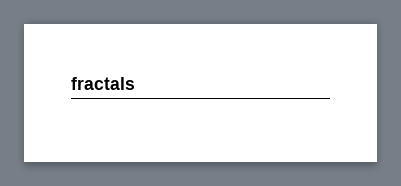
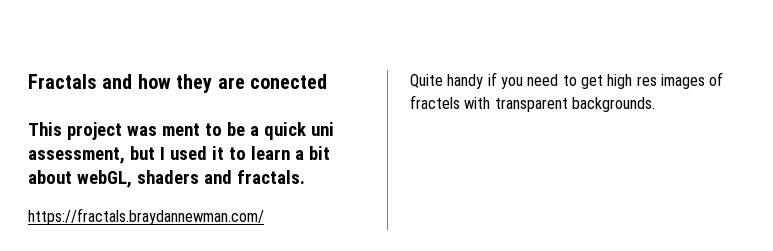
[71,77,135,90] fractals -> [28,74,327,93] [28,122,334,140] [28,146,330,164] [28,170,305,188] [28,208,264,225] [410,72,724,89] [410,95,655,112] Fractals and how they are conected // This project was ment to be a quick uni assessment, but I used it to learn a bit about webGL, shaders and fractals. // https://fractals.braydannewman.com/ // Quite handy if you need to get high res images of fractels with transparent backgrounds.

